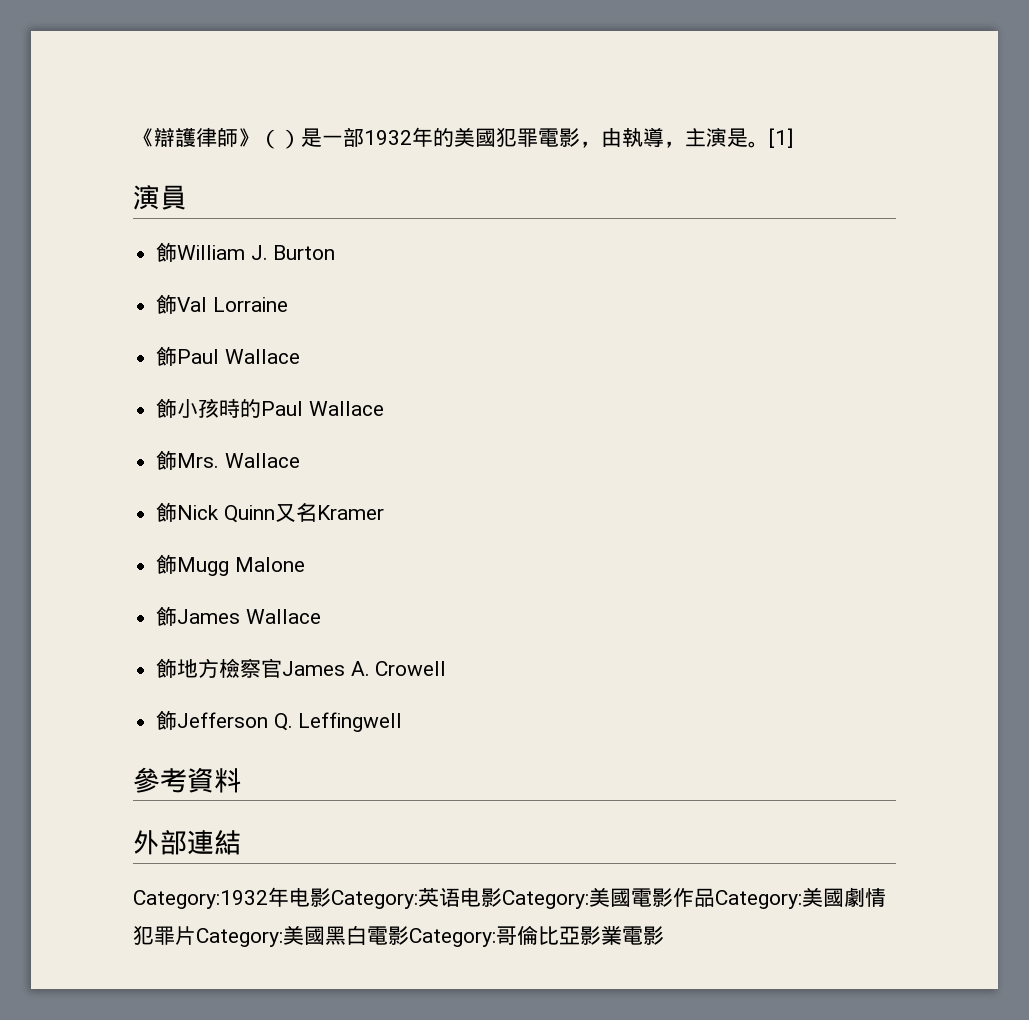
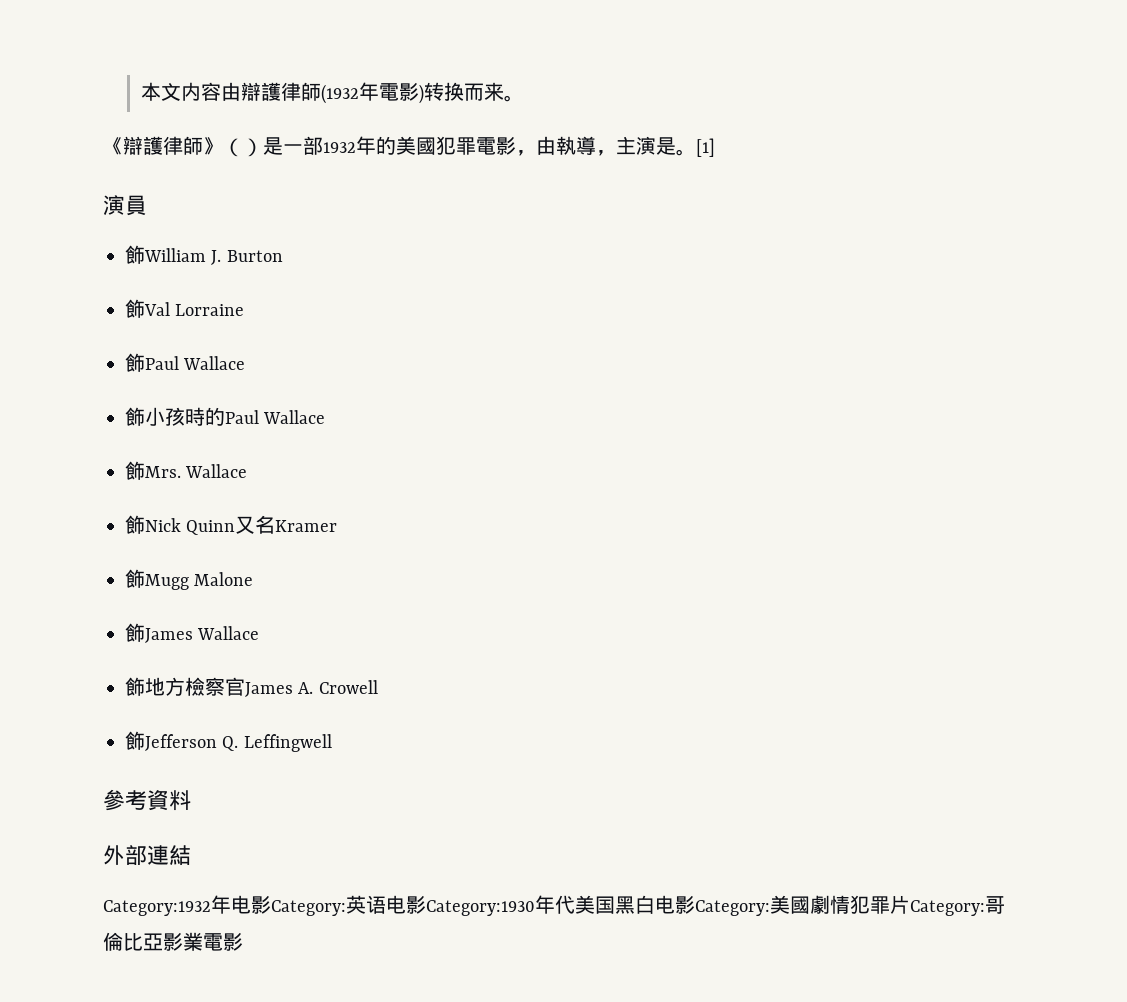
(133, 137) none -> [141,82,525,104] 本文内容由辯護律師(1932年電影)转换而来。 //
[502,887,715,909] Category:美國電影作品 -> [426,895,695,916] Category:1930年代美国黑白电影
[283,925,496,947] 美國黑白電影Category: -> (985, 908) none

